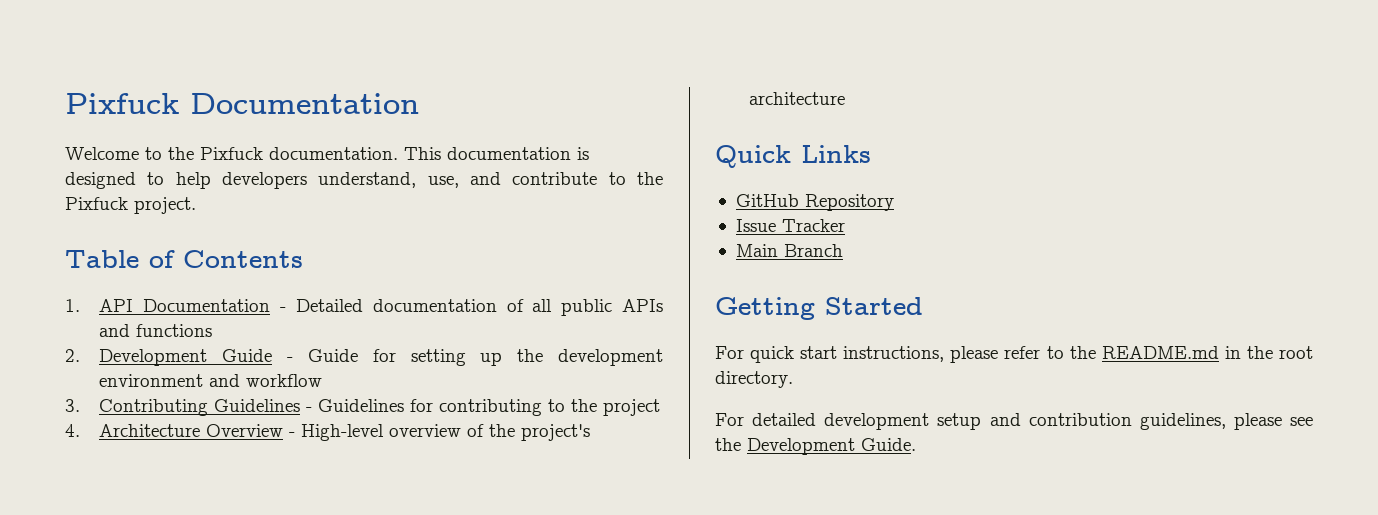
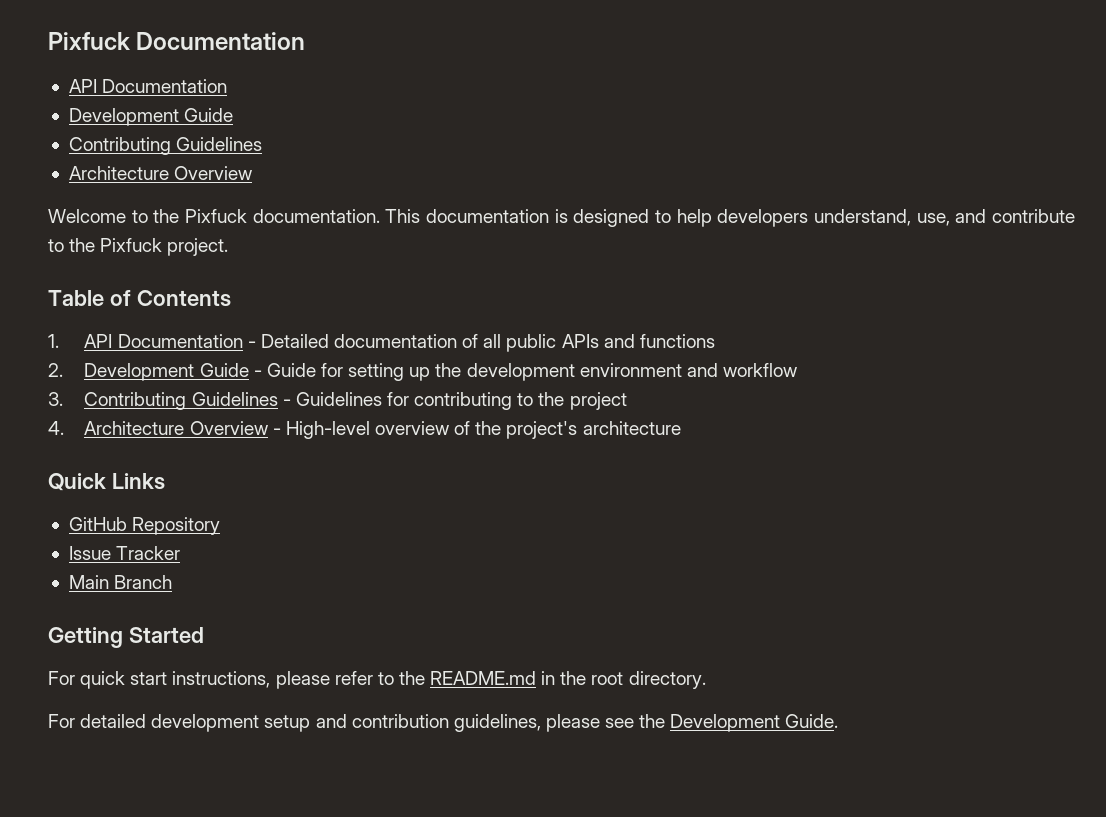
(419, 103) none -> [68,79,228,93] [68,108,234,126] [68,137,263,155] [68,166,253,180] // API Documentation // Development Guide // Contributing Guidelines // Architecture Overview

